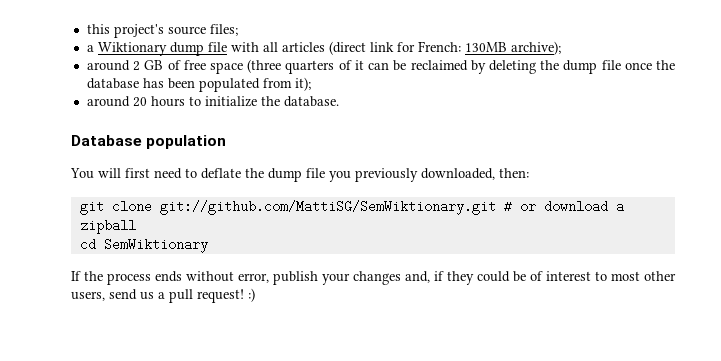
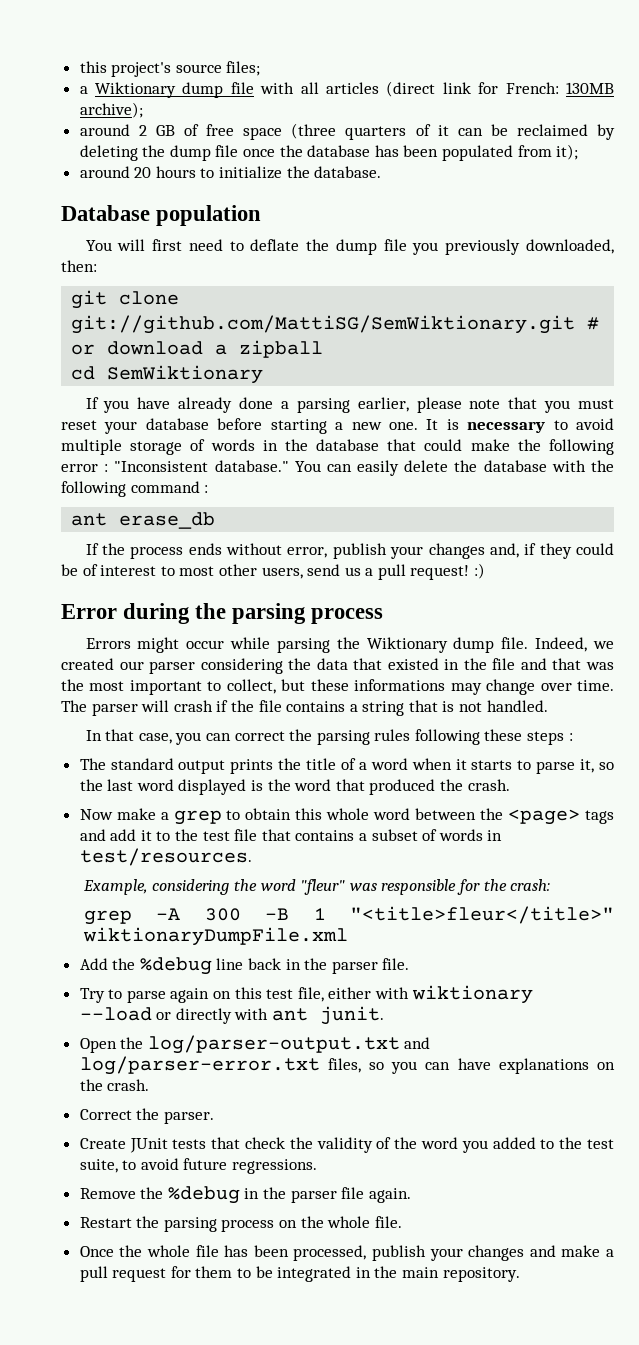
(208, 245) none -> [85,397,614,413] [61,418,615,434] [61,439,614,455] [61,460,614,476] [61,481,209,497] [71,512,216,529] // If you have already done a parsing earlier, please note that you must reset your database before starting a new one. It is necessary to avoid multiple storage of words in the database that could make the following error : "Inconsistent database." You can easily delete the database with the following command : // ant erase_db
(255, 295) none -> [61,603,384,624] [85,637,614,653] [61,658,615,674] [61,679,614,695] [61,700,548,716] [85,729,573,745] [79,758,614,774] [79,779,510,795] [79,808,614,825] [79,829,503,841] [79,848,252,866] [82,879,551,895] [83,906,614,925] [82,927,348,946] [79,957,410,975] [79,985,533,1004] [79,1006,385,1025] [79,1035,431,1054] [79,1056,615,1075] [79,1079,150,1091] [79,1108,214,1124] [79,1137,615,1153] [79,1158,318,1174] [79,1186,411,1204] [79,1216,402,1232] [79,1245,614,1261] [79,1266,520,1282] // Error during the parsing process // Errors might occur while parsing the Wiktionary dump file. Indeed, we created our parser considering the data that existed in the file and that was the most important to collect, but these informations may change over time. The parser will crash if the file contains a string that is not handled. // In that case, you can correct the parsing rules following these steps : // The standard output prints the title of a word when it starts to parse it, so the last word displayed is the word that produced the crash. // Now make a grep to obtain this whole word between the <page> tags and add it to the test file that contains a subset of words in test/resources. // Example, considering the word "fleur" was responsible for the crash: // grep -A 300 -B 1 "<title>fleur</title>" wiktionaryDumpFile.xml // Add the %debug line back in the parser file. // Try to parse again on this test file, either with wiktionary --load or directly with ant junit. // Open the log/parser-output.txt and log/parser-error.txt files, so you can have explanations on the crash. // Correct the parser. // Create JUnit tests that check the validity of the word you added to the test suite, to avoid future regressions. // Remove the %debug in the parser file again. // Restart the parsing process on the whole file. // Once the whole file has been processed, publish your changes and make a pull request for them to be integrated in the main repository.

